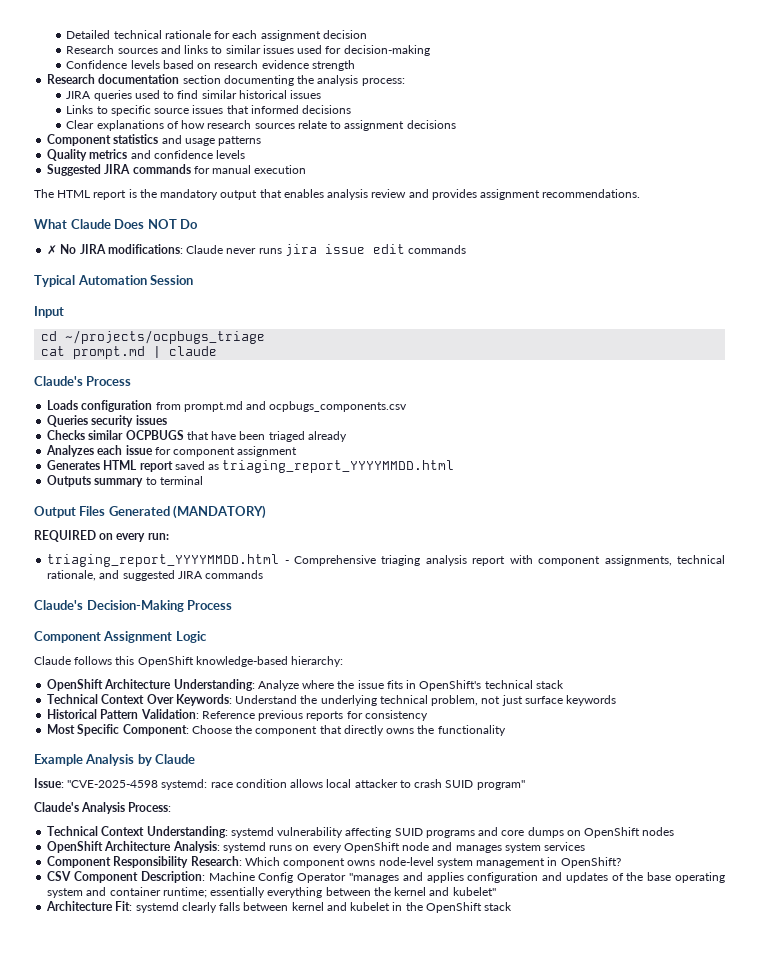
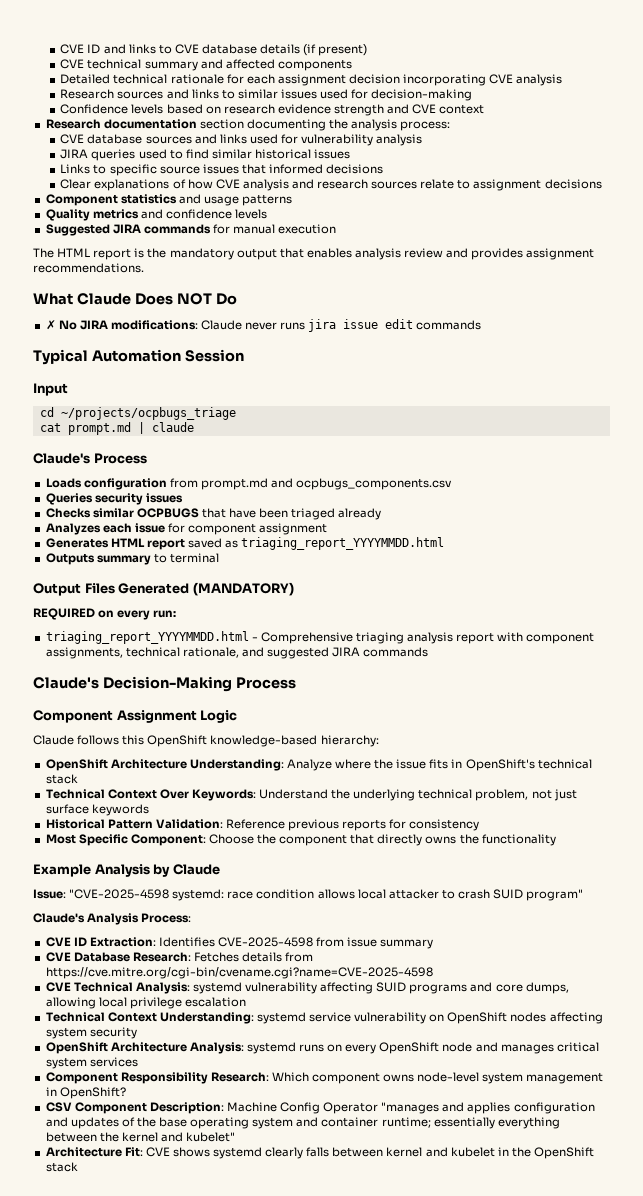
(66, 34) none -> [60,44,368,56] [60,59,352,71] CVE ID and links to CVE database details (if present) // CVE technical summary and affected components //
(367, 34) none -> [403,74,563,86] incorporating CVE analysis
(355, 65) none -> [387,104,485,114] and CVE context
(405, 82) none -> [60,134,423,146] // CVE database sources and links used for vulnerability analysis
(206, 124) none -> [215,179,314,191] CVE analysis and
[47,826,228,838] Technical Context Understanding: -> [45,937,434,949] [45,952,314,962] [45,967,433,979] [45,982,190,994] CVE ID Extraction: Identifies CVE-2025-4598 from issue summary // CVE Database Research: Fetches details from https://cve.mitre.org/cgi-bin/cvename.cgi?name=CVE-2025-4598 // CVE Technical Analysis:
[527,827,564,838] dumps -> [525,982,569,994] [45,997,246,1009] [45,1012,427,1024] dumps, allowing local privilege escalation // Technical Context Understanding: systemd service vulnerability
(675, 831) none -> [549,1012,603,1024] [45,1027,137,1039] affecting system security
(502, 849) none -> [556,1042,599,1052] critical
(133, 906) none -> [145,1147,210,1157] CVE shows

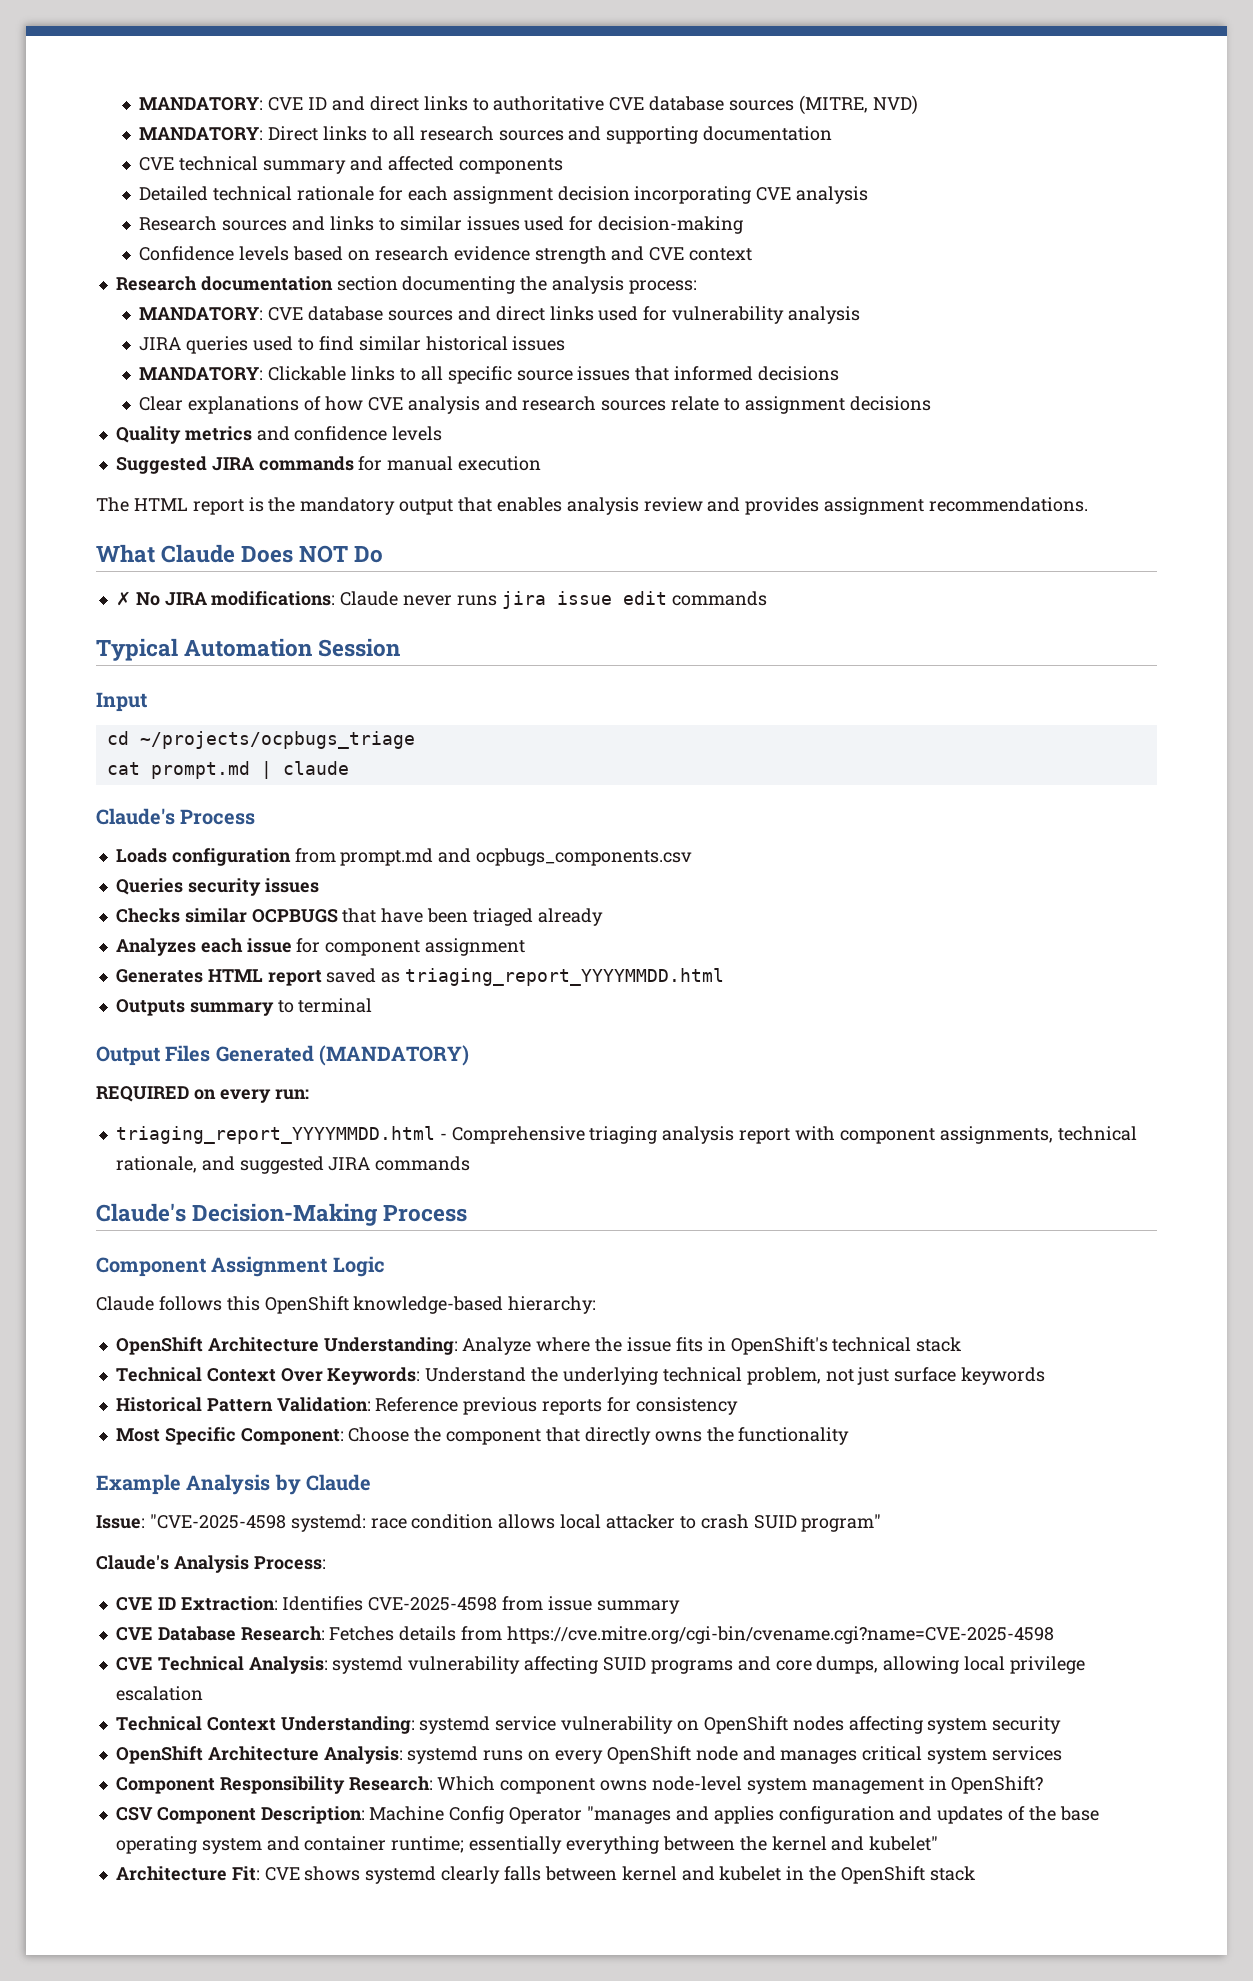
(60, 49) none -> [139,97,264,111] MANDATORY:
[128,44,368,56] links to CVE database details (if present) -> [369,95,918,115] [139,126,833,144] direct links to authoritative CVE database sources (MITRE, NVD) // MANDATORY: Direct links to all research sources and supporting documentation
(451, 126) none -> [139,307,264,321] MANDATORY:
(217, 139) none -> [495,306,545,321] direct
[60,164,107,174] Links to -> [139,366,443,381] MANDATORY: Clickable links to all
[45,194,293,206] // Component statistics and usage patterns -> (931, 403) none

